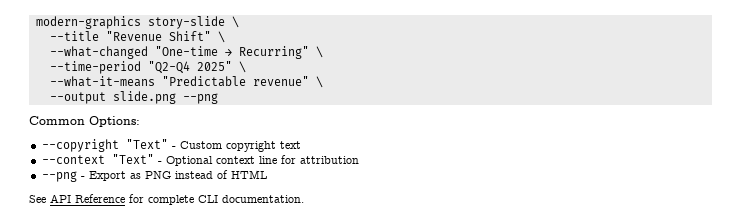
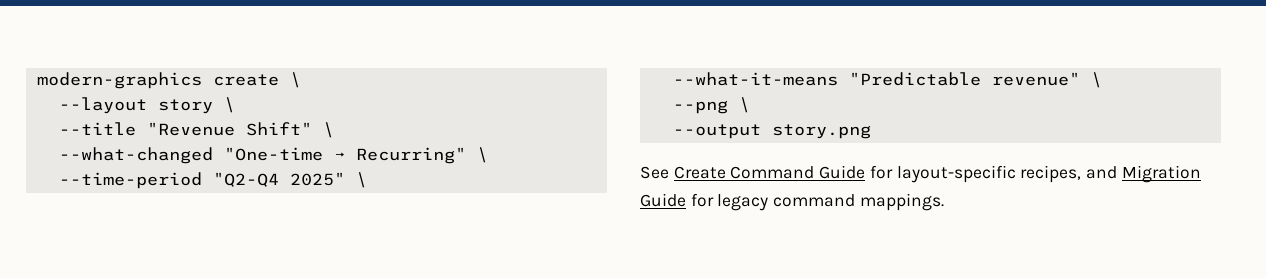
[147,16,225,29] story-slide -> [212,72,301,88] [58,97,213,114] create \ // --layout story
(323, 82) none -> [672,97,750,114] // --png \
[112,91,218,104] [29,116,140,127] [41,139,301,152] [41,154,359,166] [41,170,267,182] [29,194,304,205] slide.png --png // Common Options: // --copyright "Text" - Custom copyright text // --context "Text" - Optional context line for attribution // --png - Export as PNG instead of HTML // See API Reference for complete CLI documentation. -> [771,124,871,139] [640,165,1201,183] [640,193,944,211] story.png // See Create Command Guide for layout-specific recipes, and Migration Guide for legacy command mappings.

